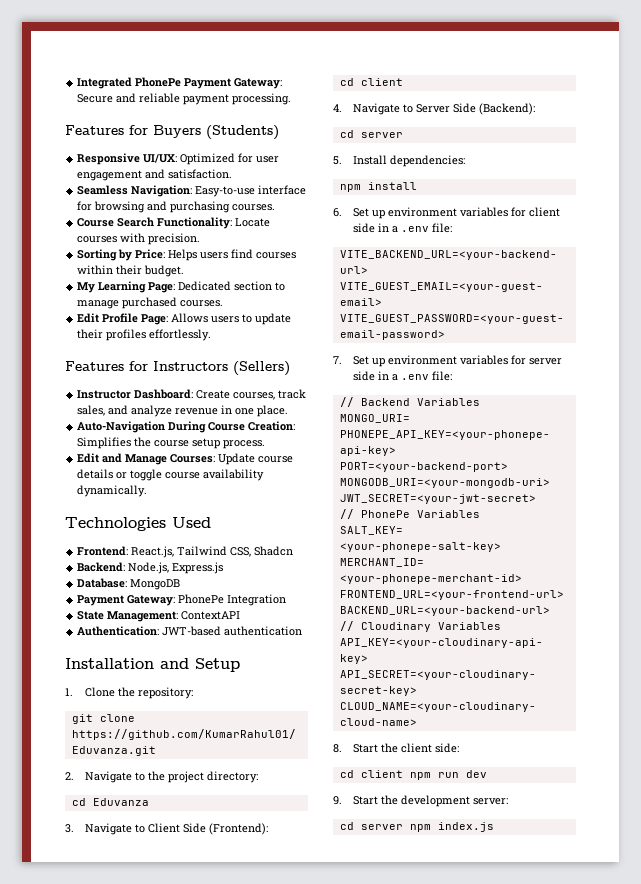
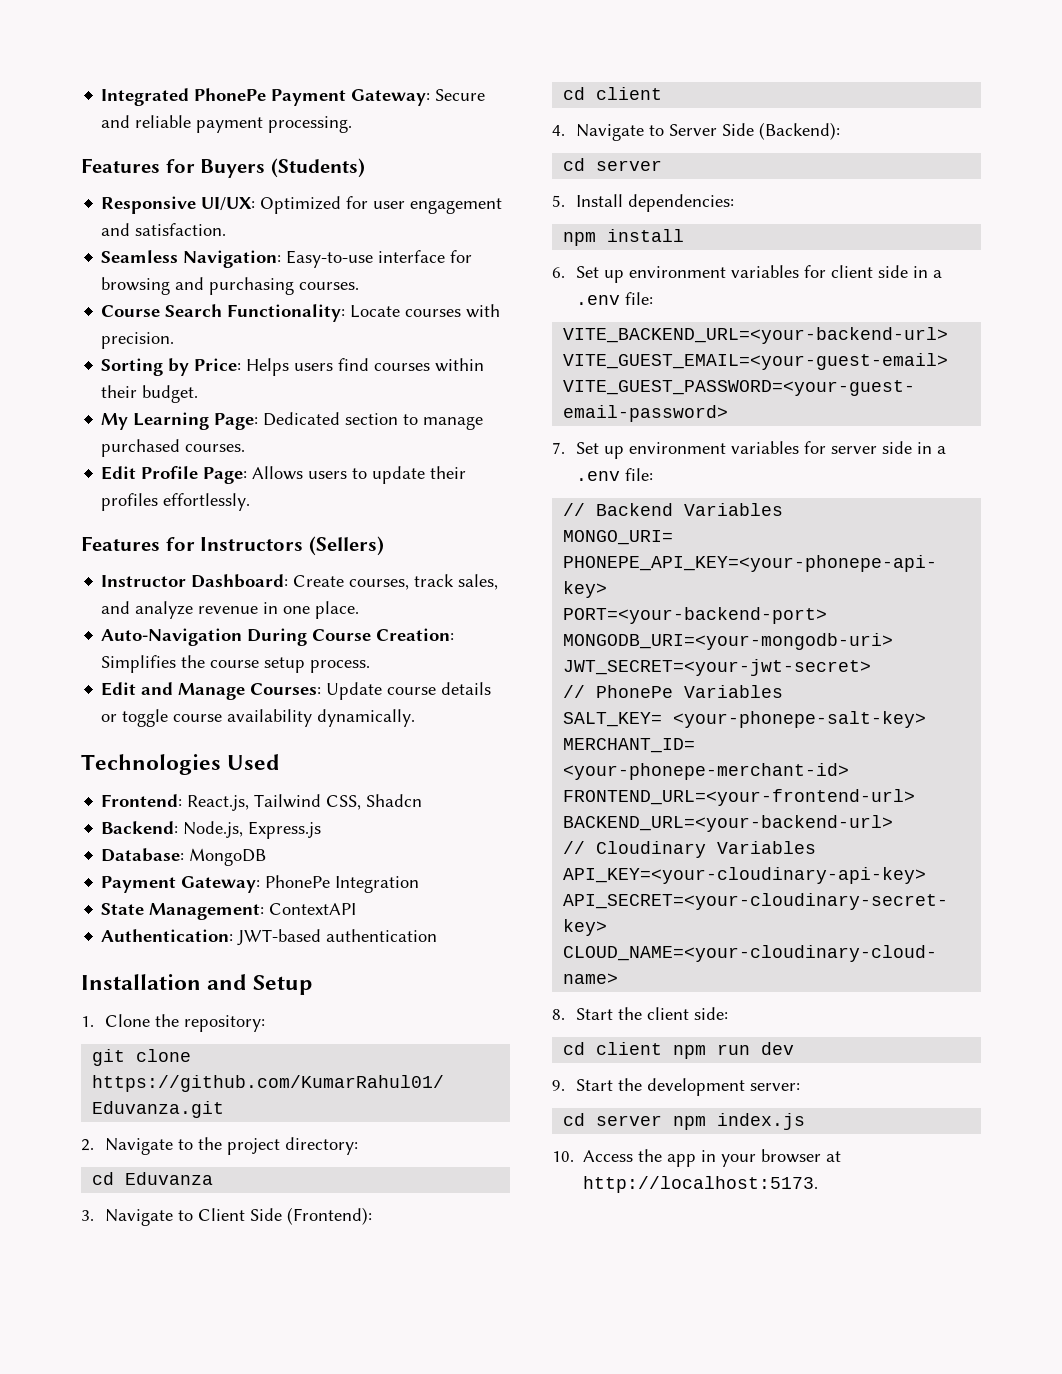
(494, 827) none -> [552,1149,842,1167] [583,1176,819,1193] // 10. Access the app in your browser at http://localhost:5173.

